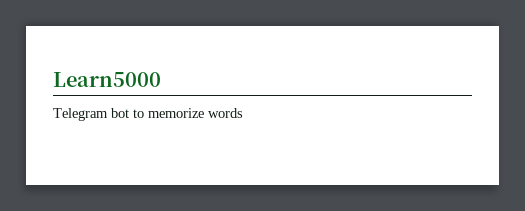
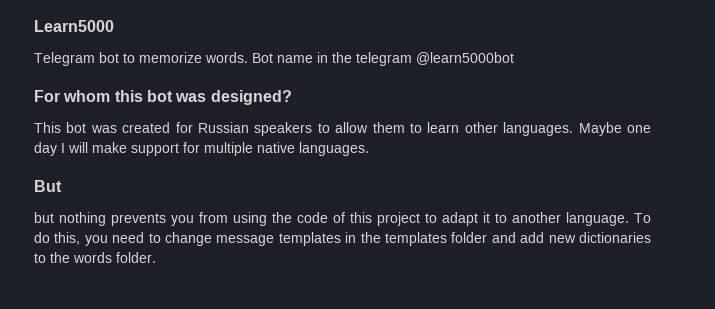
[208,108,243,118] words -> [205,52,514,66] [34,90,292,105] [34,122,651,136] [34,142,369,156] [34,180,62,192] [34,212,651,226] [34,232,651,246] [34,252,156,263] words. Bot name in the telegram @learn5000bot // For whom this bot was designed? // This bot was created for Russian speakers to allow them to learn other languages. Maybe one day I will make support for multiple native languages. // But // but nothing prevents you from using the code of this project to adapt it to another language. To do this, you need to change message templates in the templates folder and add new dictionaries to the words folder.

